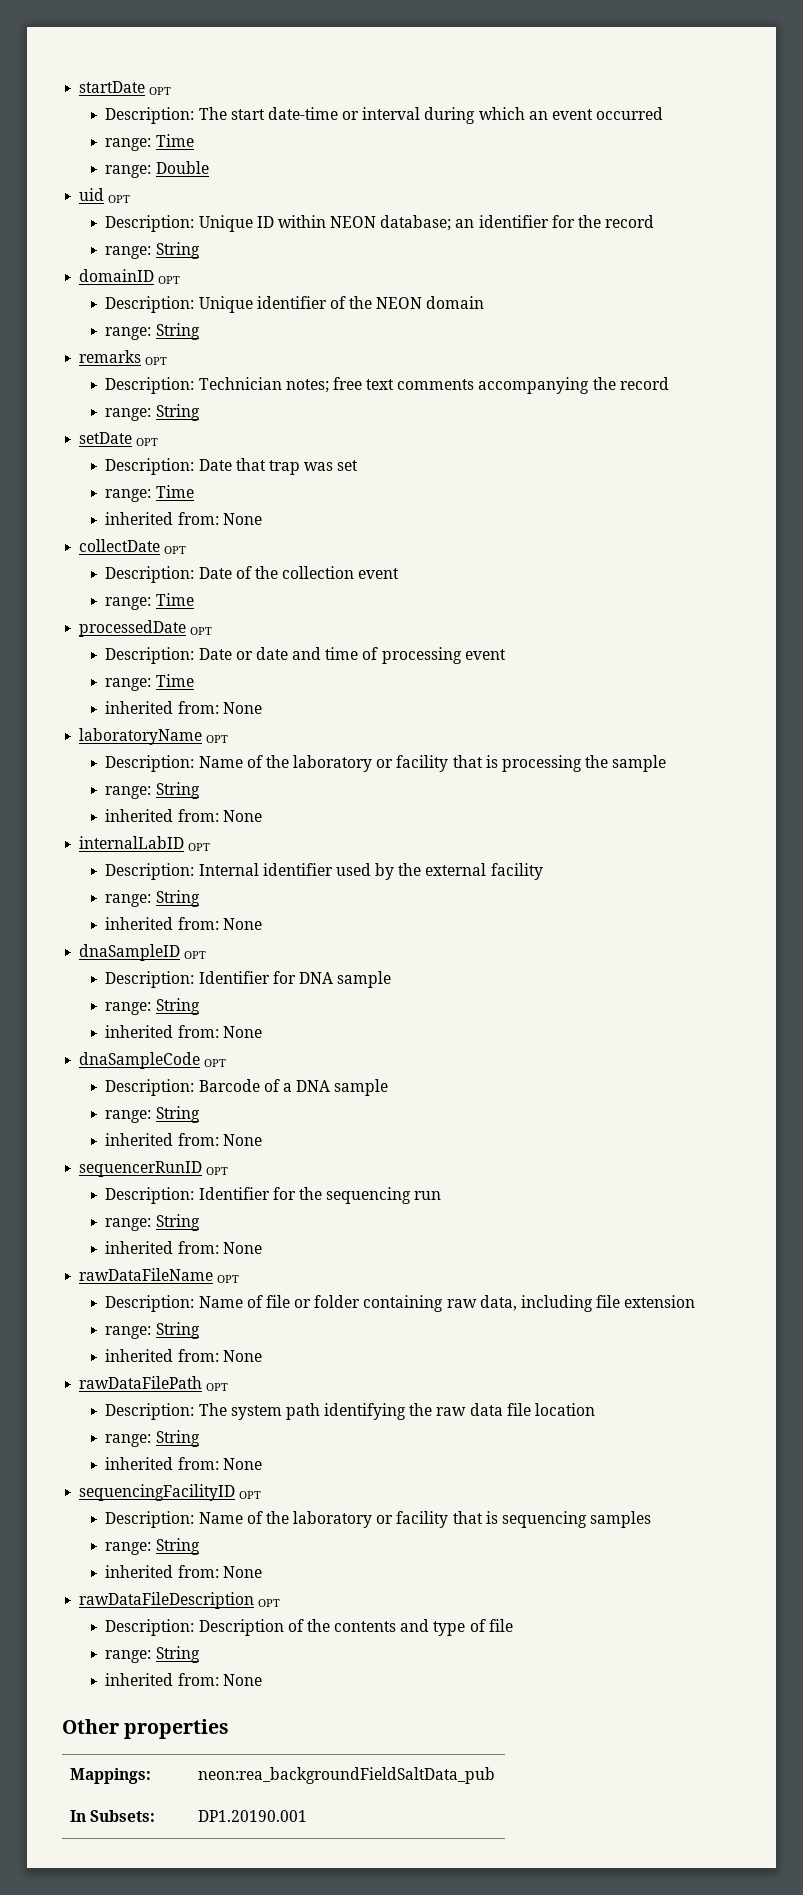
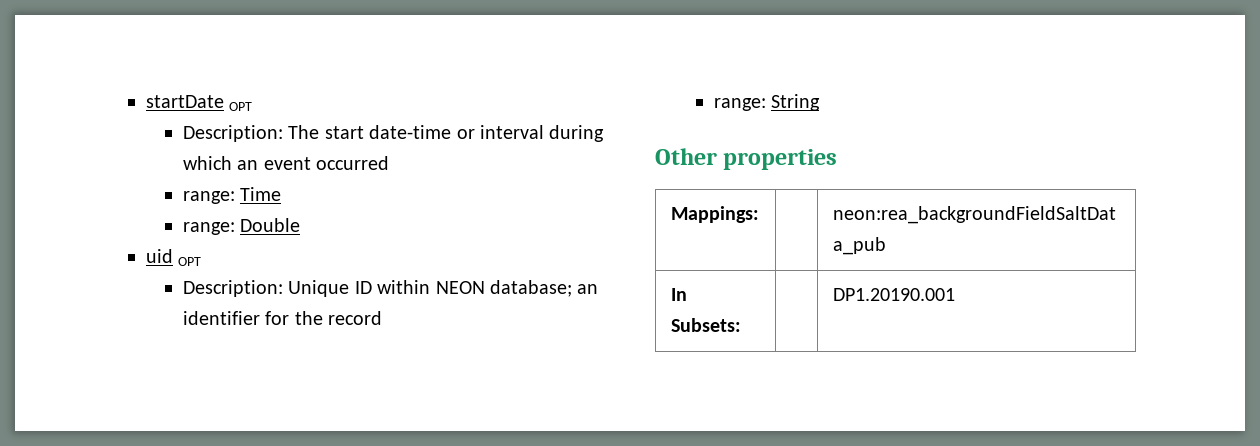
[79,269,181,284] [105,296,485,313] [105,323,200,340] [79,350,168,365] [105,377,669,394] [105,404,200,421] [79,432,159,446] [105,458,359,475] [105,485,194,502] [105,512,262,525] [79,539,187,554] [105,566,400,583] [105,593,194,610] [79,620,213,637] [105,647,506,664] [105,674,194,691] [105,701,262,714] [79,728,229,745] [105,755,667,772] [105,782,200,799] [105,809,262,822] [79,836,211,851] [105,863,543,880] [105,890,200,907] [105,917,262,930] [79,944,207,961] [105,971,392,988] [105,998,200,1015] [105,1025,262,1038] [79,1052,227,1069] [105,1079,389,1096] [105,1106,200,1123] [105,1133,262,1146] [79,1161,229,1177] [105,1187,442,1204] [105,1214,200,1231] [105,1241,262,1254] [79,1268,240,1283] [105,1295,696,1312] [105,1322,200,1339] [105,1349,262,1362] [79,1376,229,1391] [105,1403,596,1420] [105,1430,200,1447] [105,1457,262,1470] [79,1484,262,1501] [105,1511,652,1528] [105,1538,200,1555] [105,1565,262,1578] [79,1592,281,1609] [105,1619,513,1636] [105,1646,200,1663] [105,1673,262,1686] // domainID OPT // Description: Unique identifier of the NEON domain // range: String // remarks OPT // Description: Technician notes; free text comments accompanying the record // range: String // setDate OPT // Description: Date that trap was set // range: Time // inherited from: None // collectDate OPT // Description: Date of the collection event // range: Time // processedDate OPT // Description: Date or date and time of processing event // range: Time // inherited from: None // laboratoryName OPT // Description: Name of the laboratory or facility that is processing the sample // range: String // inherited from: None // internalLabID OPT // Description: Internal identifier used by the external facility // range: String // inherited from: None // dnaSampleID OPT // Description: Identifier for DNA sample // range: String // inherited from: None // dnaSampleCode OPT // Description: Barcode of a DNA sample // range: String // inherited from: None // sequencerRunID OPT // Description: Identifier for the sequencing run // range: String // inherited from: None // rawDataFileName OPT // Description: Name of file or folder containing raw data, including file extension // range: String // inherited from: None // rawDataFilePath OPT // Description: The system path identifying the raw data file location // range: String // inherited from: None // sequencingFacilityID OPT // Description: Name of the laboratory or facility that is sequencing samples // range: String // inherited from: None // rawDataFileDescription OPT // Description: Description of the contents and type of file // range: String // inherited from: None -> (821, 102) none

